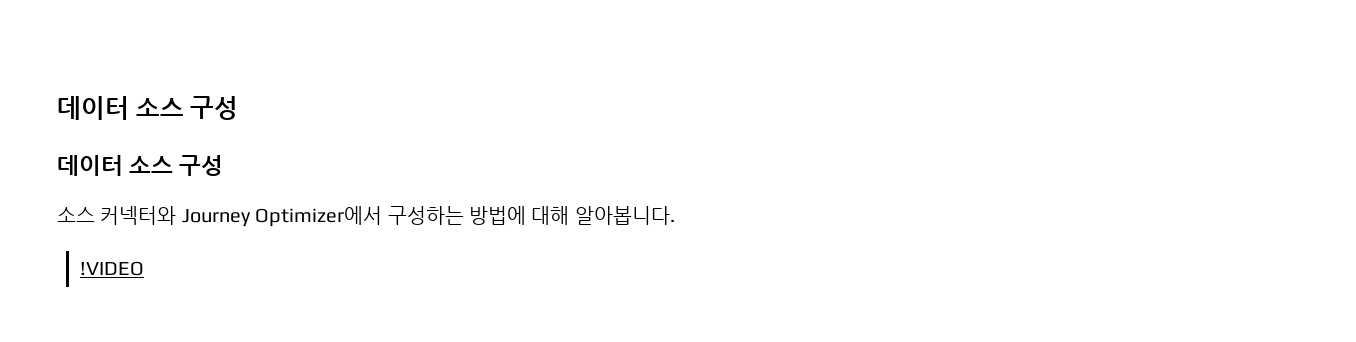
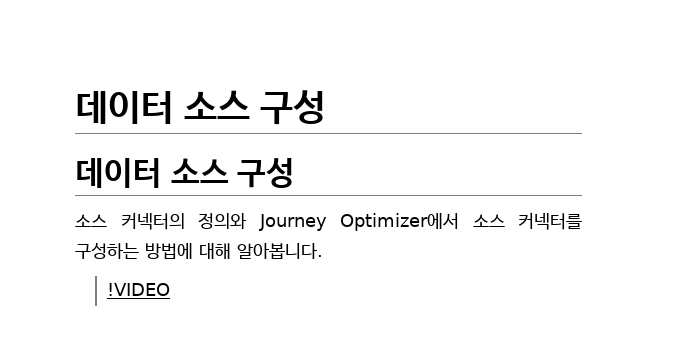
[100,206,383,227] 커넥터와 Journey Optimizer에서 -> [120,212,582,231] 커넥터의 정의와 Journey Optimizer에서 소스 커넥터를

